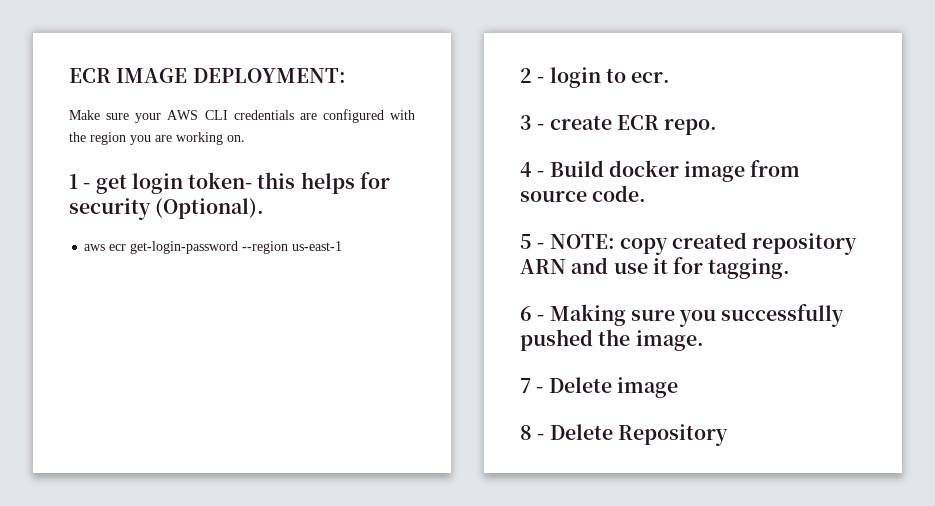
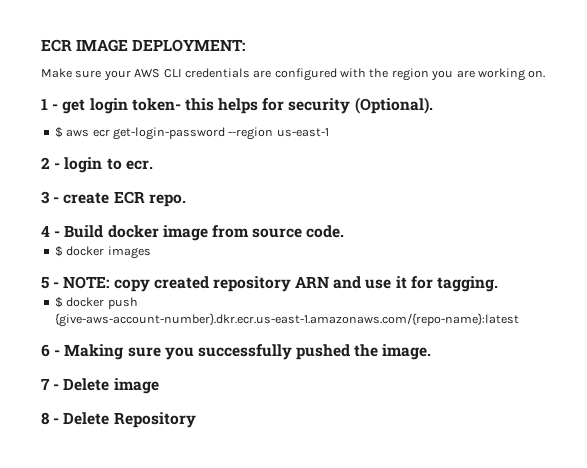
(265, 208) none -> [54,127,63,138] $
(647, 193) none -> [54,246,151,259] // $ docker images
(791, 268) none -> [54,297,138,309] [54,313,519,327] // $ docker push {give-aws-account-number}.dkr.ecr.us-east-1.amazonaws.com/{repo-name}:latest

